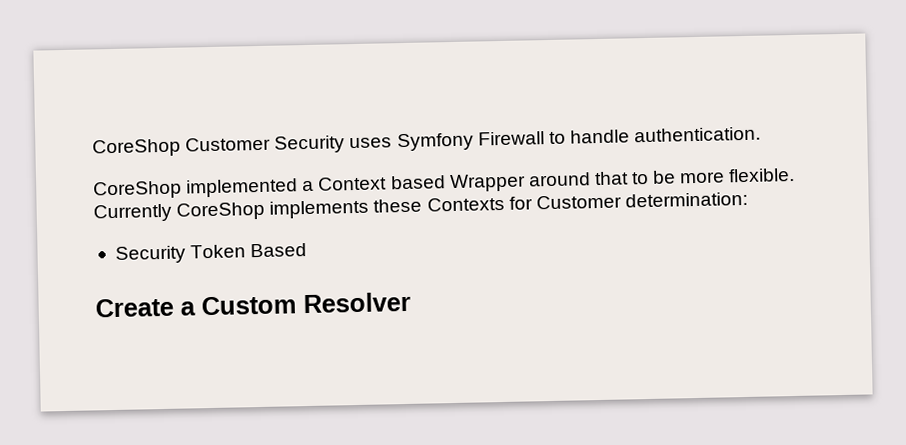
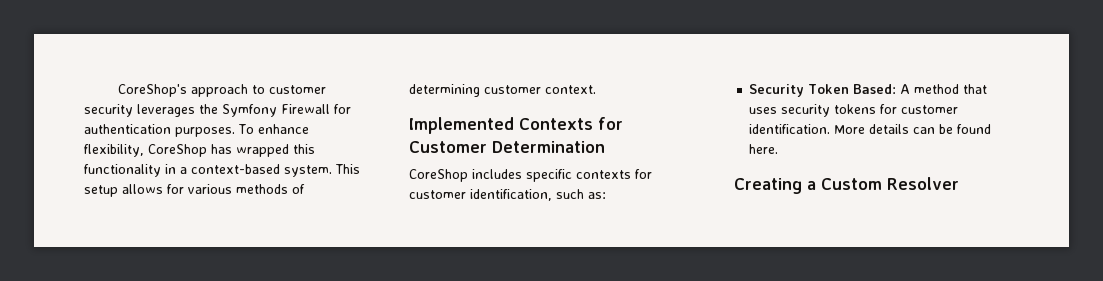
[92,126,762,158] [93,167,796,200] [93,191,748,223] [114,243,308,264] [95,297,174,318] CoreShop Customer Security uses Symfony Firewall to handle authentication. // CoreShop implemented a Context based Wrapper around that to be more flexible. Currently CoreShop implements these Contexts for Customer determination: // Security Token Based // Create -> [118,84,327,97] [84,104,351,117] [84,124,309,137] [84,144,315,157] [84,164,360,177] [84,184,305,197] [409,84,596,97] [409,117,623,134] [409,141,605,153] [409,169,652,182] [409,189,606,201] [749,84,988,97] [749,104,959,117] [749,124,992,134] [749,144,779,154] [734,178,802,194] CoreShop's approach to customer security leverages the Symfony Firewall for authentication purposes. To enhance flexibility, CoreShop has wrapped this functionality in a context-based system. This setup allows for various methods of determining customer context. // Implemented Contexts for Customer Determination // CoreShop includes specific contexts for customer identification, such as: // Security Token Based: A method that uses security tokens for customer identification. More details can be found here. // Creating

